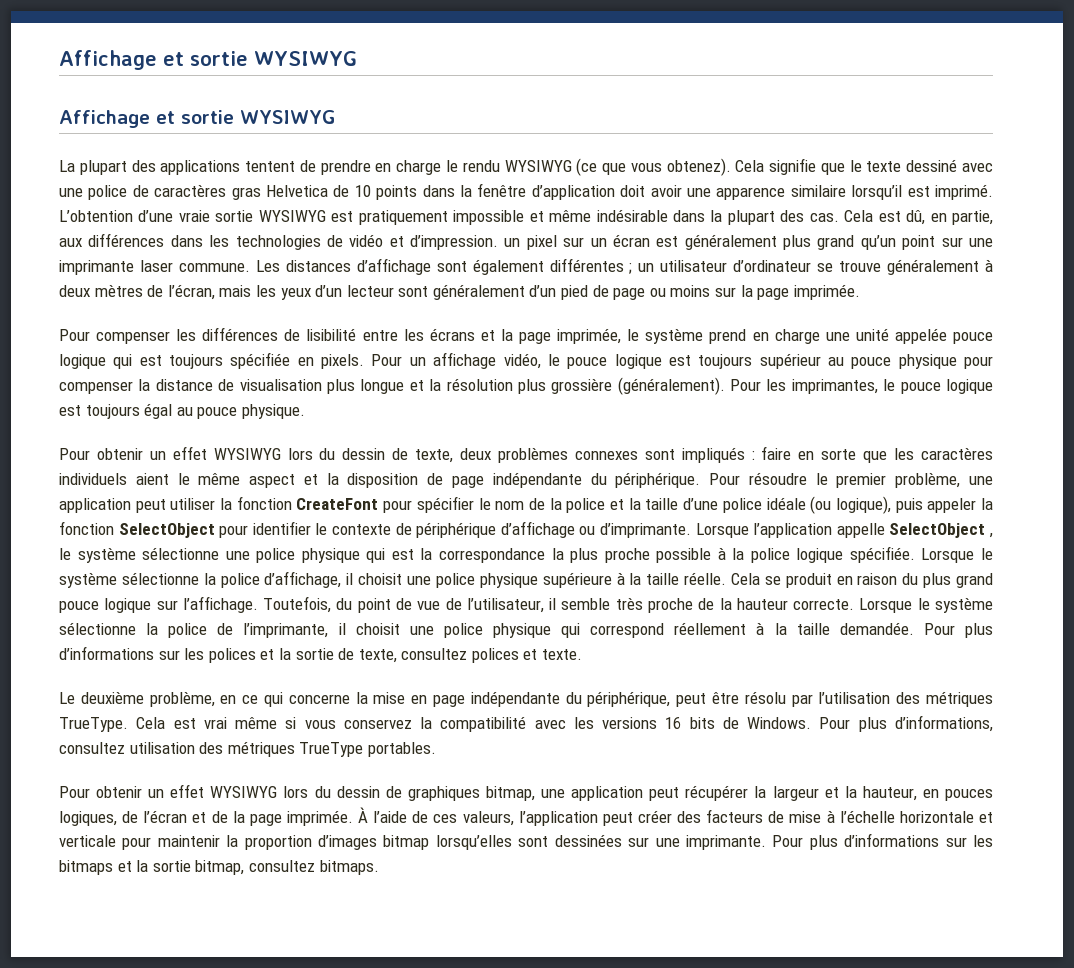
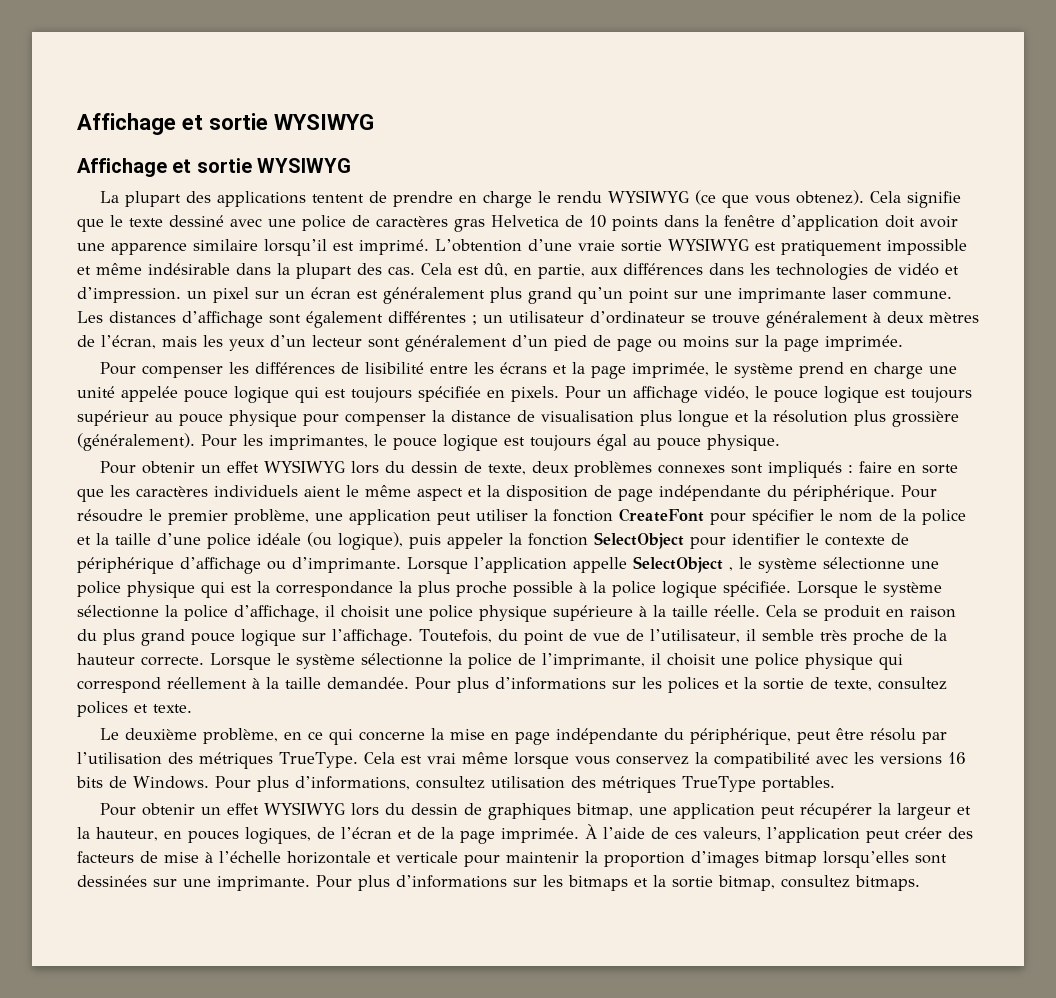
[285,717,297,729] si -> [513,752,569,769] lorsque

